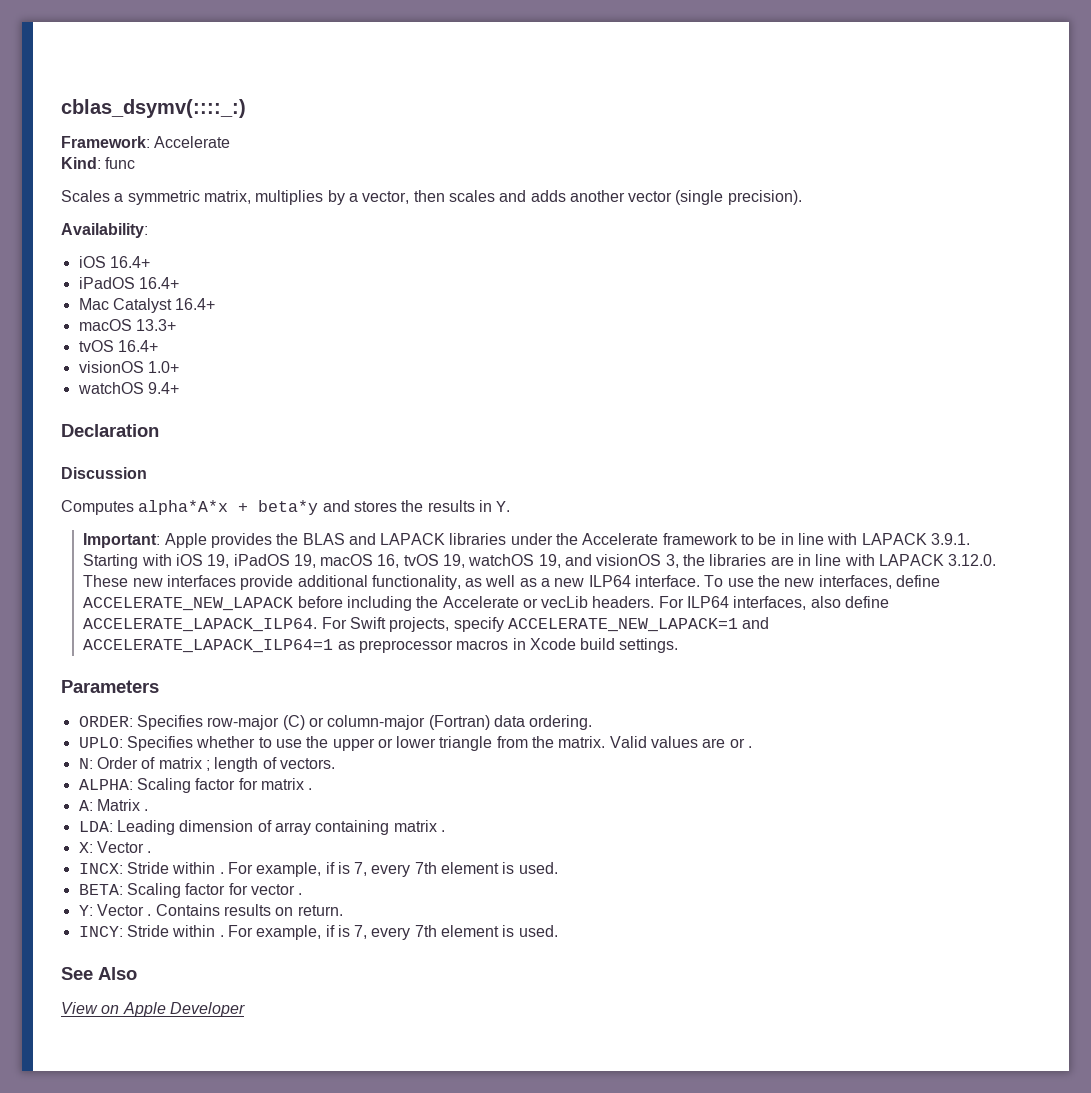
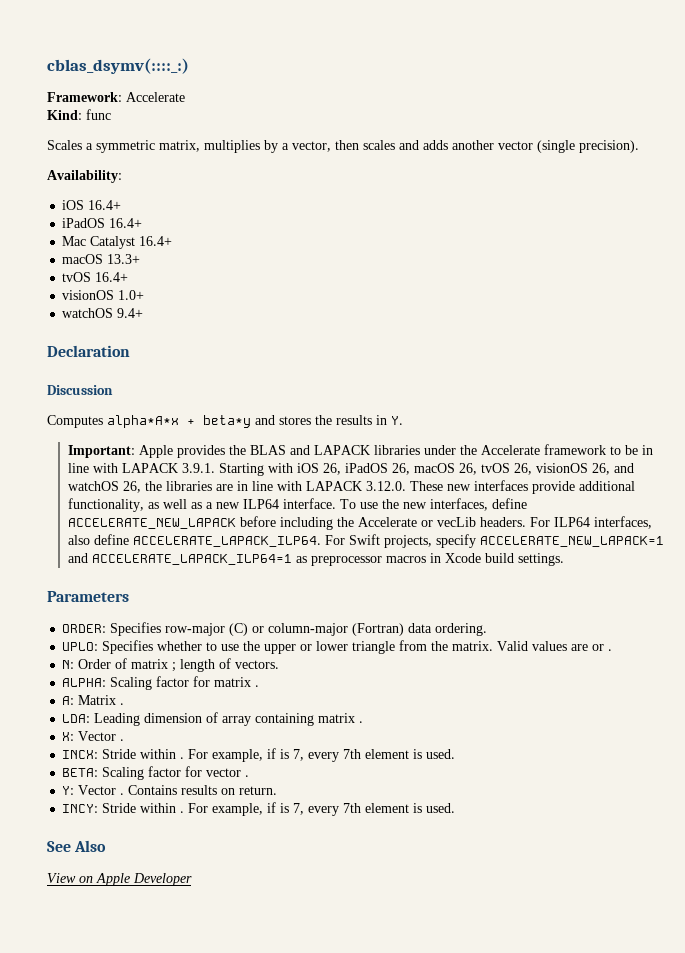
[207,554,679,568] 19, iPadOS 19, macOS 16, tvOS 19, watchOS 19, and visionOS 3, -> [322,463,634,475] [67,481,141,493] 26, iPadOS 26, macOS 26, tvOS 26, visionOS 26, and watchOS 26,

